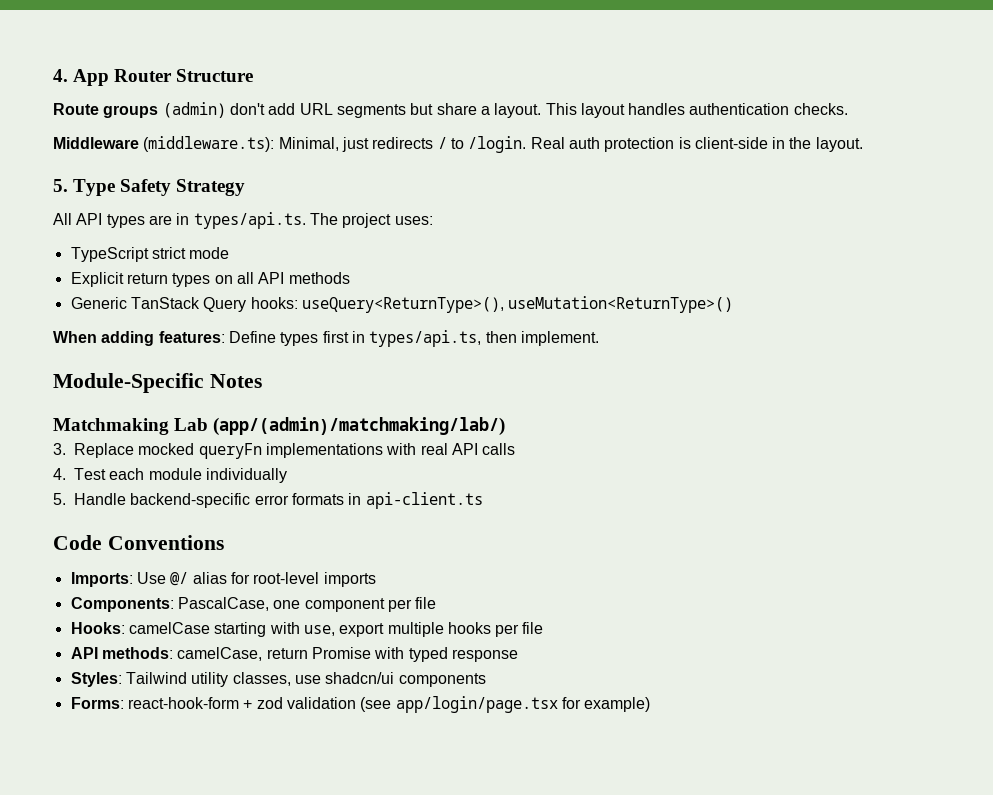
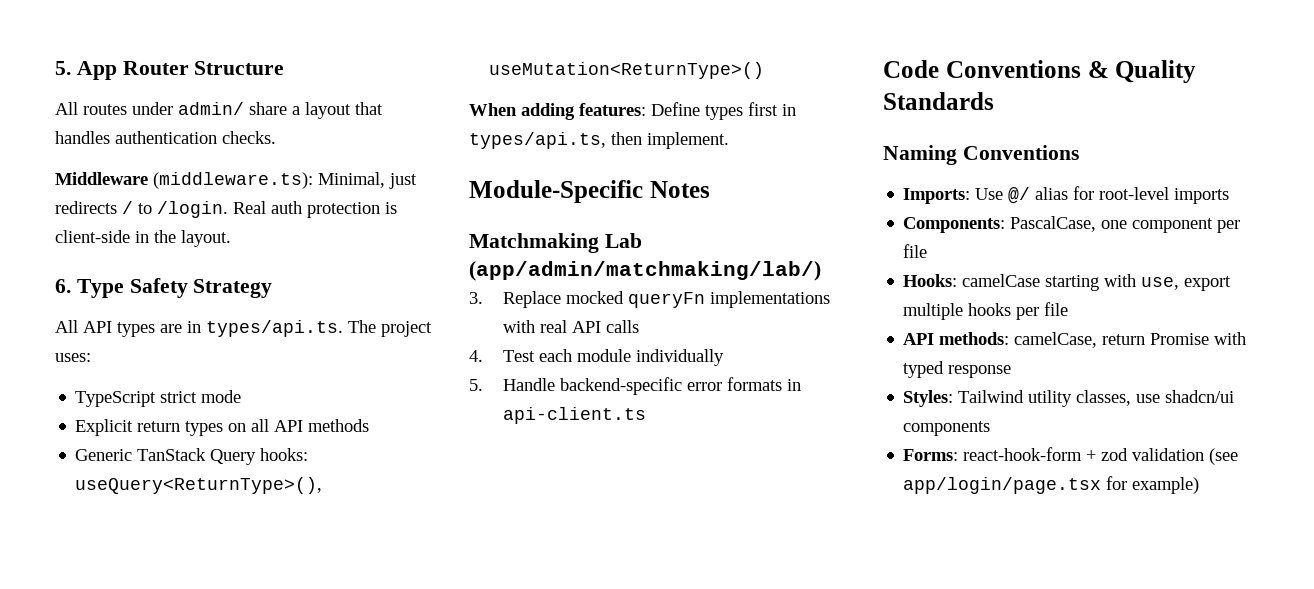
[53,69,68,82] 4. -> [55,61,71,75] 5.
[53,102,625,118] Route groups (admin) don't add URL segments but share a layout. This layout -> [55,102,383,119] All routes under admin/ share a layout that
[53,179,68,192] 5. -> [55,279,71,293] 6.
[213,417,506,436] (app/(admin)/matchmaking/lab/) -> [469,261,821,281] (app/admin/matchmaking/lab/)
(224, 542) none -> [1087,60,1197,83] [883,92,994,110] [883,145,1079,165] & Quality Standards // Naming Conventions

